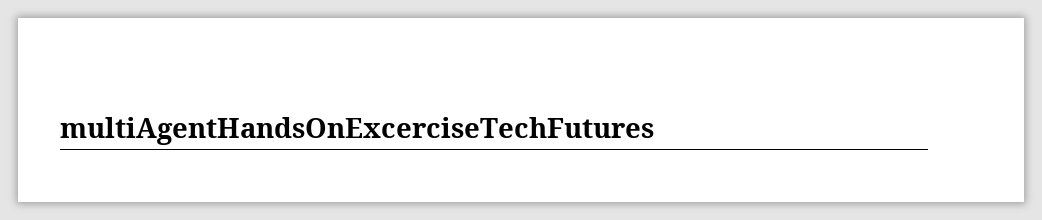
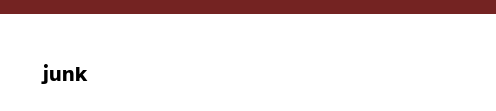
[60,117,654,145] multiAgentHandsOnExcerciseTechFutures -> [41,64,88,84] junk

